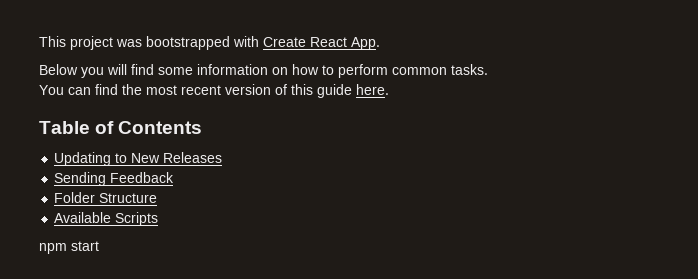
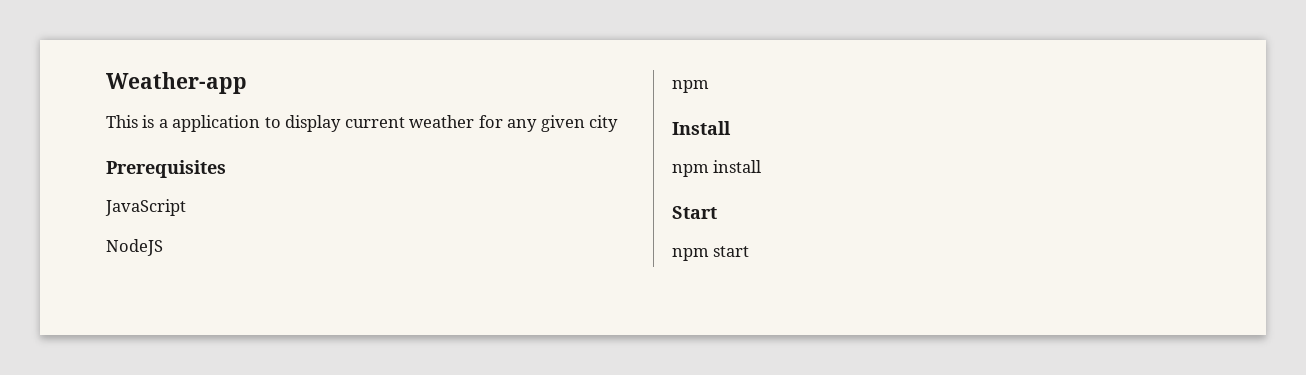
[39,36,380,50] [39,64,488,78] [39,84,389,98] [39,121,203,134] [54,152,223,166] [54,172,175,186] [54,192,158,203] [54,212,159,226] This project was bootstrapped with Create React App. // Below you will find some information on how to perform common tasks. // You can find the most recent version of this guide here. // Table of Contents // Updating to New Releases // Sending Feedback // Folder Structure // Available Scripts -> [106,72,247,94] [106,115,619,132] [106,160,226,178] [105,199,186,216] [106,239,163,256] [672,80,709,93] [672,121,731,135] [672,160,762,177] [672,206,717,219] Weather-app // This is a application to display current weather for any given city // Prerequisites // JavaScript // NodeJS // npm // Install // npm install // Start

